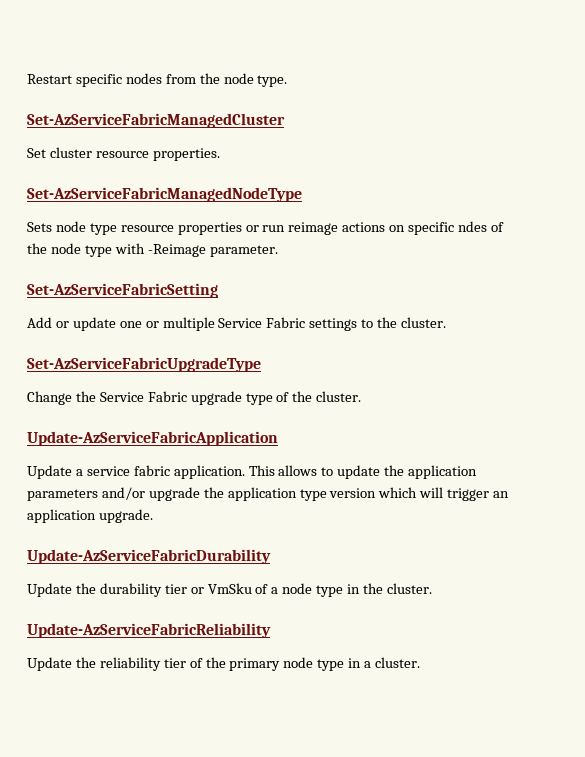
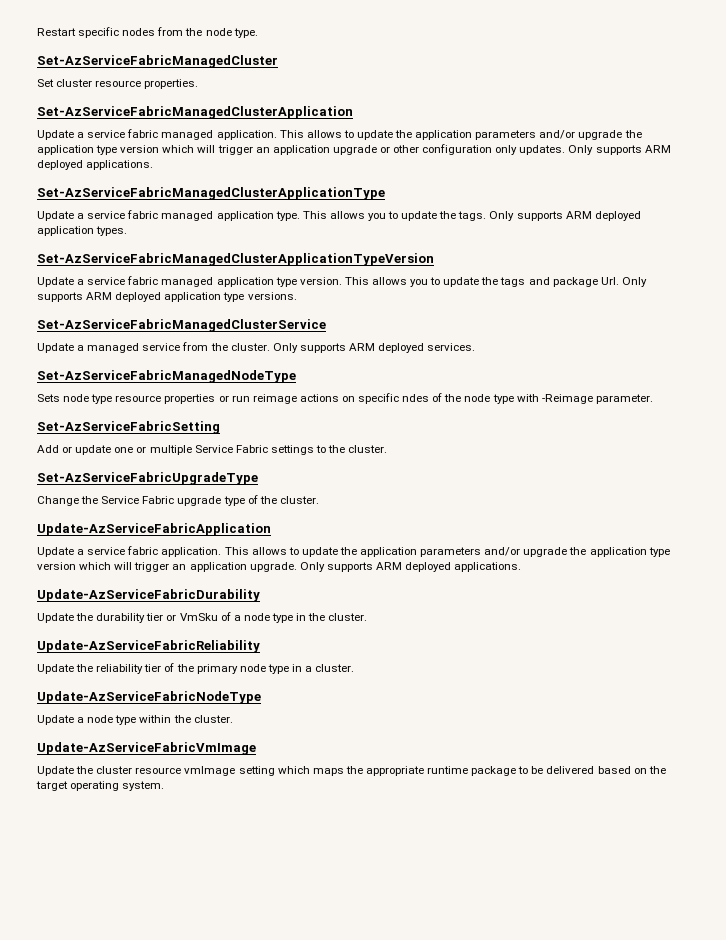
(220, 154) none -> [37,106,353,119] [37,129,642,140] [37,144,671,155] [37,160,154,170] [37,187,385,200] [37,210,641,221] [37,226,128,236] [37,253,434,266] [37,276,647,287] [37,292,297,302] [37,319,326,332] [37,342,476,353] // Set-AzServiceFabricManagedClusterApplication // Update a service fabric managed application. This allows to update the application parameters and/or upgrade the application type version which will trigger an application upgrade or other configuration only updates. Only supports ARM deployed applications. // Set-AzServiceFabricManagedClusterApplicationType // Update a service fabric managed application type. This allows you to update the tags. Only supports ARM deployed application types. // Set-AzServiceFabricManagedClusterApplicationTypeVersion // Update a service fabric managed application type version. This allows you to update the tags and package Url. Only supports ARM deployed application type versions. // Set-AzServiceFabricManagedClusterService // Update a managed service from the cluster. Only supports ARM deployed services.
(153, 516) none -> [299,562,522,572] Only supports ARM deployed applications.
(421, 662) none -> [37,691,261,704] [37,715,233,725] [37,742,256,755] [37,766,666,776] [36,781,165,791] // Update-AzServiceFabricNodeType // Update a node type within the cluster. // Update-AzServiceFabricVmImage // Update the cluster resource vmImage setting which maps the appropriate runtime package to be delivered based on the target operating system.

